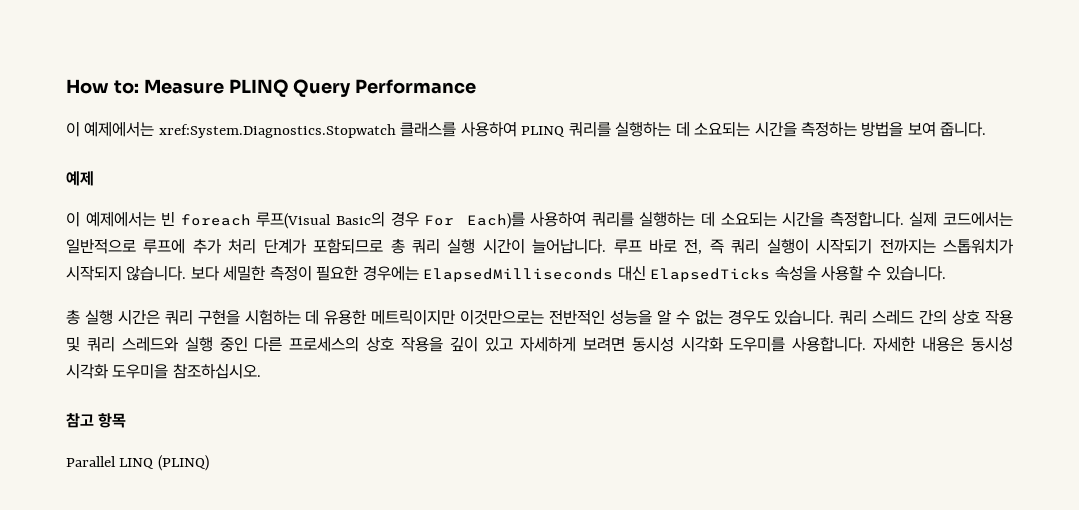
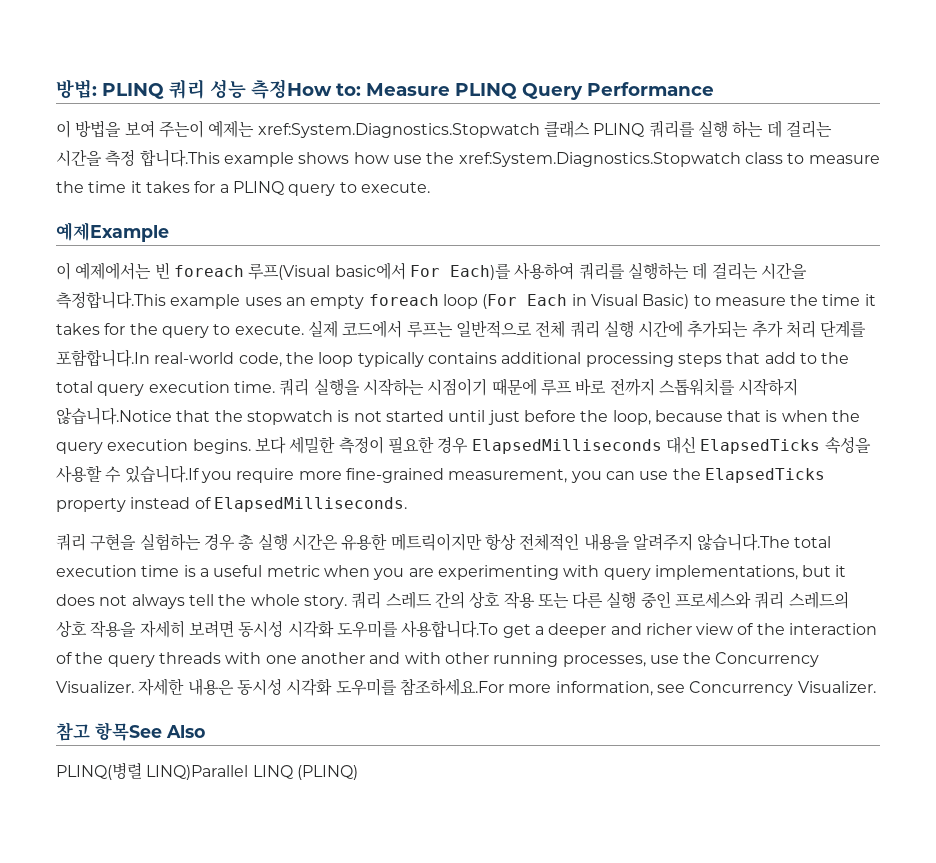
[66,79,109,94] How -> [56,79,332,99] 방법: PLINQ 쿼리 성능 측정How
[84,121,987,138] [66,171,94,186] 예제에서는 xref:System.Diagnostics.Stopwatch 클래스를 사용하여 PLINQ 쿼리를 실행하는 데 소요되는 시간을 측정하는 방법을 보여 줍니다. // 예제 -> [75,120,832,138] [56,149,880,167] [56,181,430,196] [56,222,169,242] 방법을 보여 주는이 예제는 xref:System.Diagnostics.Stopwatch 클래스 PLINQ 쿼리를 실행 하는 데 걸리는 시간을 측정 합니다.This example shows how use the xref:System.Diagnostics.Stopwatch class to measure the time it takes for a PLINQ query to execute. // 예제Example
[335,211,419,227] Basic의 경우 -> [334,262,406,280] basic에서
[720,211,1013,227] [66,238,1014,255] [66,265,187,281] 소요되는 시간을 측정합니다. 실제 코드에서는 일반적으로 루프에 추가 처리 단계가 포함되므로 총 쿼리 실행 시간이 늘어납니다. 루프 바로 전, 즉 쿼리 실행이 시작되기 전까지는 스톱워치가 시작되지 않습니다. -> [711,262,807,280] [56,291,876,309] [56,320,867,338] [56,349,850,367] [56,378,799,396] [56,407,861,425] [56,439,251,454] 걸리는 시간을 측정합니다.This example uses an empty foreach loop (For Each in Visual Basic) to measure the time it takes for the query to execute. 실제 코드에서 루프는 일반적으로 전체 쿼리 실행 시간에 추가되는 추가 처리 단계를 포함합니다.In real-world code, the loop typically contains additional processing steps that add to the total query execution time. 쿼리 실행을 시작하는 시점이기 때문에 루프 바로 전까지 스톱워치를 시작하지 않습니다.Notice that the stopwatch is not started until just before the loop, because that is when the query execution begins.
[362,265,419,281] 경우에는 -> [437,436,469,454] 경우
[885,265,946,281] [66,309,835,325] 있습니다. // 총 실행 시간은 쿼리 구현을 시험하는 데 유용한 메트릭이지만 이것만으로는 전반적인 성능을 알 수 없는 경우도 있습니다. -> [124,465,825,483] [56,497,407,512] [56,533,832,551] [56,565,847,580] [56,594,347,609] 있습니다.If you require more fine-grained measurement, you can use the ElapsedTicks property instead of ElapsedMilliseconds. // 쿼리 구현을 실험하는 경우 총 실행 시간은 유용한 메트릭이지만 항상 전체적인 내용을 알려주지 않습니다.The total execution time is a useful metric when you are experimenting with query implementations, but it does not always tell the whole story.
[66,336,1014,352] [66,363,261,379] [66,413,127,428] [66,456,116,467] 및 쿼리 스레드와 실행 중인 다른 프로세스의 상호 작용을 깊이 있고 자세하게 보려면 동시성 시각화 도우미를 사용합니다. 자세한 내용은 동시성 시각화 도우미을 참조하십시오. // 참고 항목 // Parallel -> [537,591,849,609] [56,620,878,638] [56,652,820,667] [56,678,876,696] [56,722,205,741] [56,762,249,780] 또는 다른 실행 중인 프로세스와 쿼리 스레드의 상호 작용을 자세히 보려면 동시성 시각화 도우미를 사용합니다.To get a deeper and richer view of the interaction of the query threads with one another and with other running processes, use the Concurrency Visualizer. 자세한 내용은 동시성 시각화 도우미를 참조하세요.For more information, see Concurrency Visualizer. // 참고 항목See Also // PLINQ(병렬 LINQ)Parallel

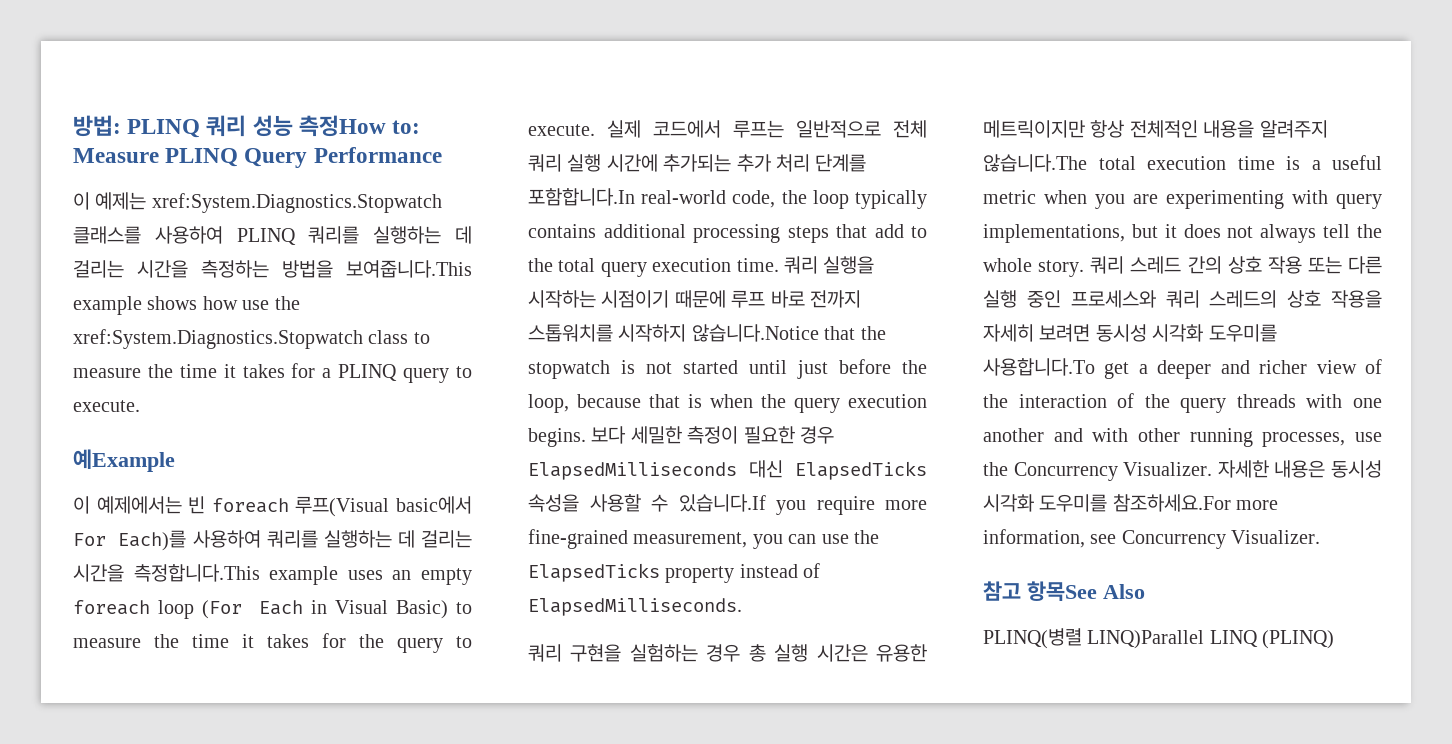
[75,120,832,138] [56,149,220,167] 방법을 보여 주는이 예제는 xref:System.Diagnostics.Stopwatch 클래스 PLINQ 쿼리를 실행 하는 데 걸리는 시간을 측정 합니다.This -> [95,192,442,213] [73,226,473,245] [73,260,472,278] 예제는 xref:System.Diagnostics.Stopwatch 클래스를 사용하여 PLINQ 쿼리를 실행하는 데 걸리는 시간을 측정하는 방법을 보여줍니다.This
[56,222,169,242] 예제Example -> [73,449,175,472] 예Example

